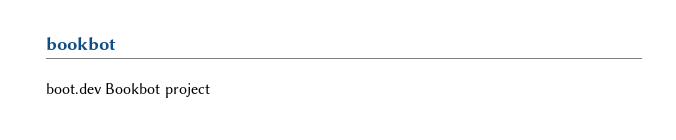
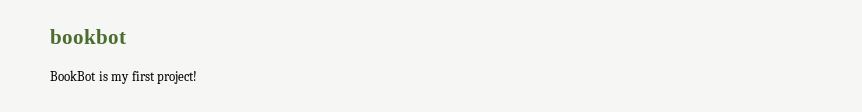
[46,83,210,98] boot.dev Bookbot project -> [50,70,198,84] BookBot is my first project!

